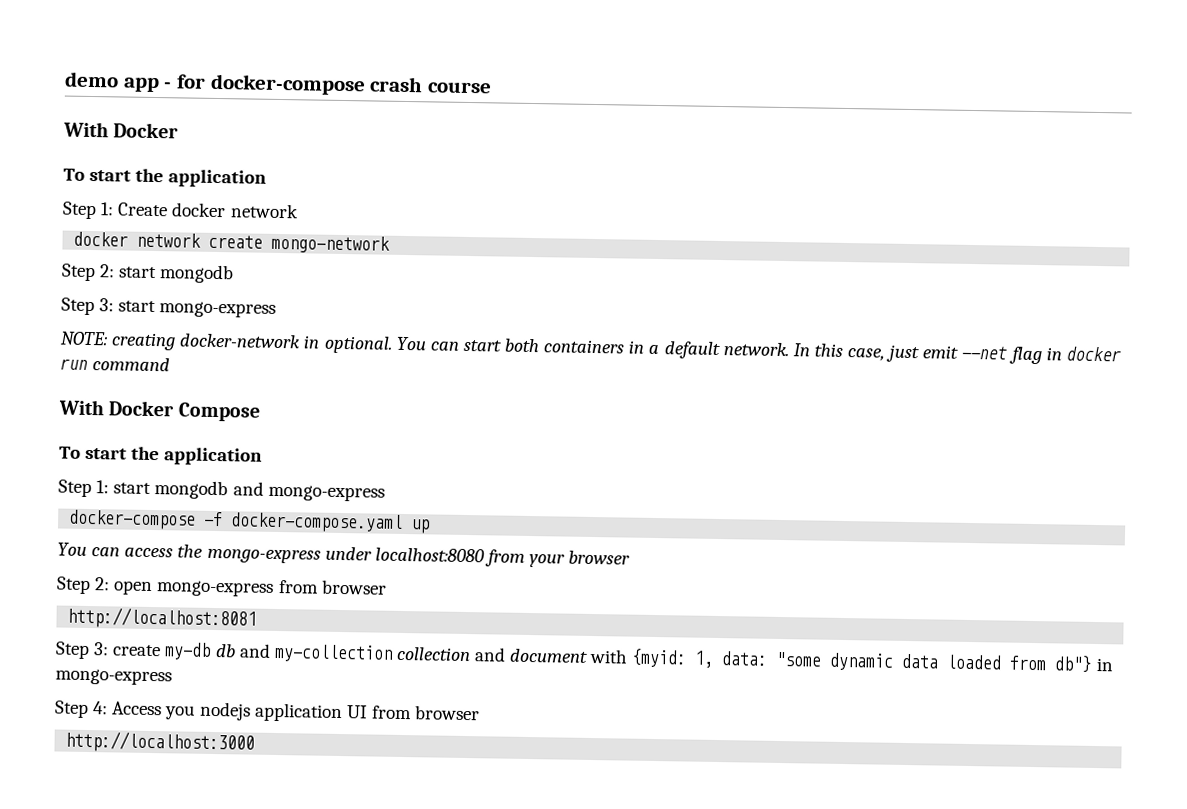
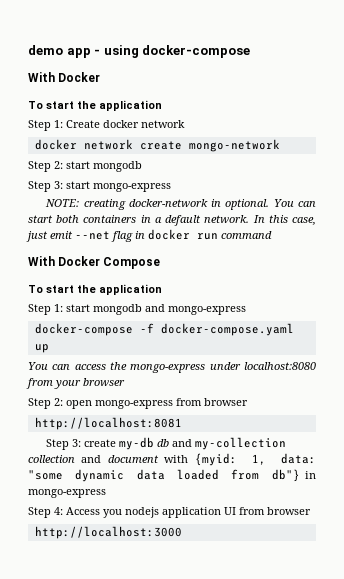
[176,73,493,96] for docker-compose crash course -> [103,45,251,58] using docker-compose

